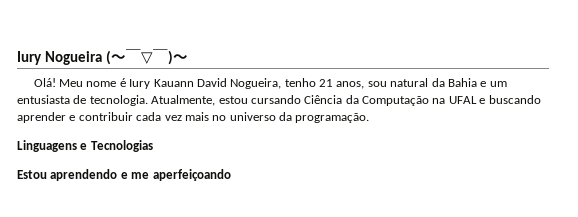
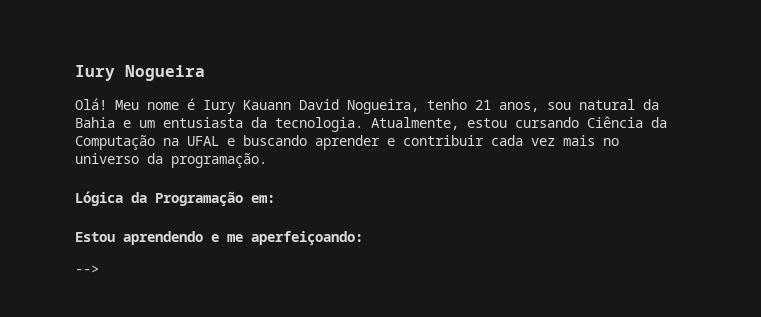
[105,49,188,65] (～￣▽￣)～ -> (205, 73) none
[73,95,87,104] de -> [251,117,267,128] da
[17,140,153,152] Linguagens e Tecnologias -> [75,191,275,207] Lógica da Programação em:
[152,169,231,181] aperfeiçoando -> [251,231,363,246] [75,265,99,274] aperfeiçoando: // -->

